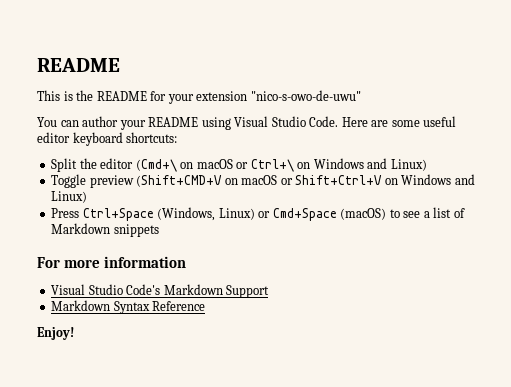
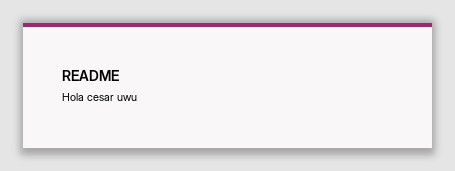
[37,90,361,104] [37,116,457,130] [37,132,178,146] [51,158,427,172] [51,174,475,188] [51,191,88,203] [51,207,465,221] [51,223,159,237] [37,256,187,268] [51,284,270,298] [51,300,206,314] [37,327,74,340] This is the README for your extension "nico-s-owo-de-uwu" // You can author your README using Visual Studio Code. Here are some useful editor keyboard shortcuts: // Split the editor (Cmd+\ on macOS or Ctrl+\ on Windows and Linux) // Toggle preview (Shift+CMD+V on macOS or Shift+Ctrl+V on Windows and Linux) // Press Ctrl+Space (Windows, Linux) or Cmd+Space (macOS) to see a list of Markdown snippets // For more information // Visual Studio Code's Markdown Support // Markdown Syntax Reference // Enjoy! -> [62,93,137,101] Hola cesar uwu

